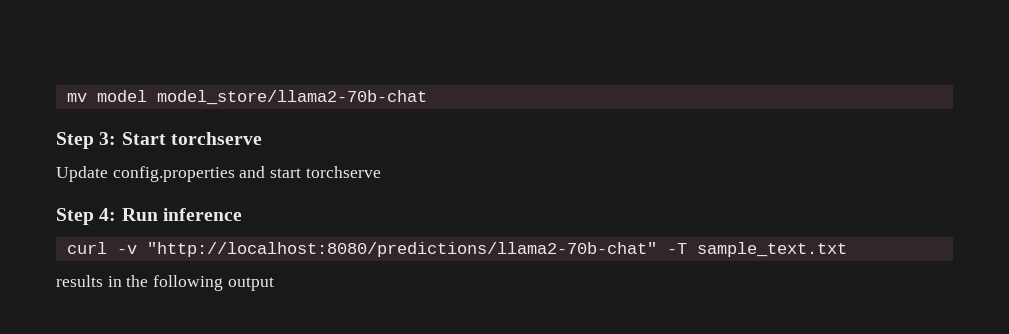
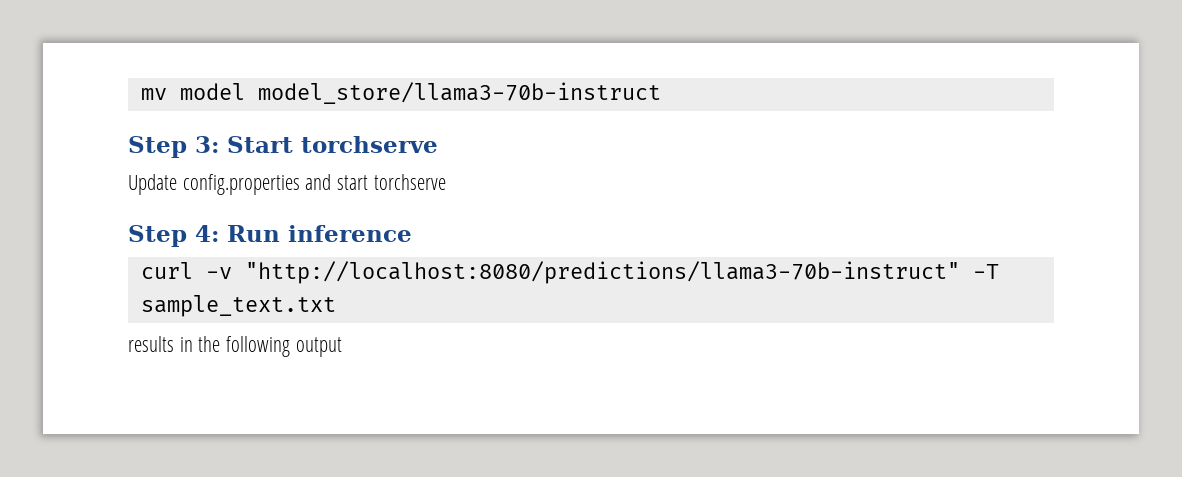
[156,90,427,105] model_store/llama2-70b-chat -> [257,82,661,104] model_store/llama3-70b-instruct
[146,242,657,257] "http://localhost:8080/predictions/llama2-70b-chat" -> [244,261,960,284] "http://localhost:8080/predictions/llama3-70b-instruct"

